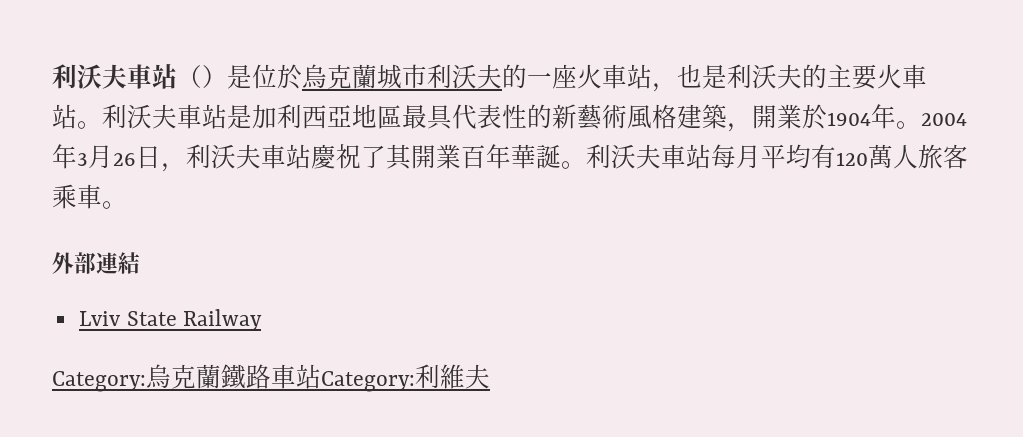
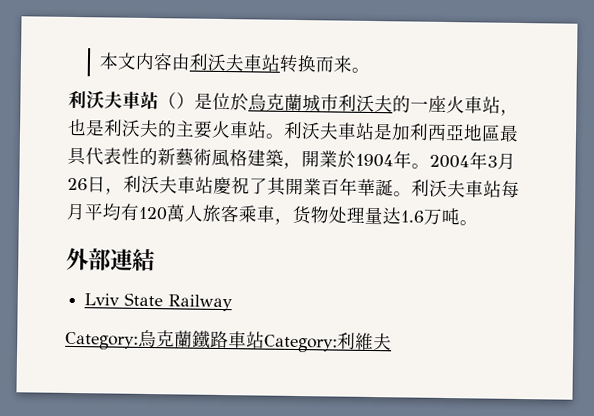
(52, 76) none -> [99,52,371,74] 本文内容由利沃夫車站转换而来。 //
(102, 196) none -> [274,205,461,226] ，货物处理量达1.6万吨

